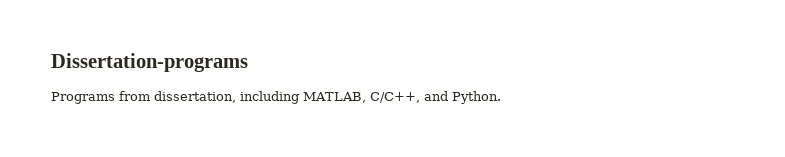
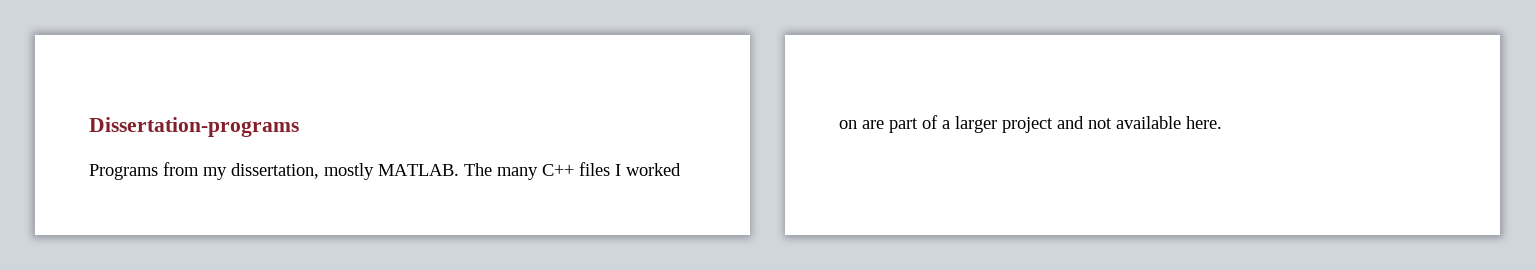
[154,91,501,104] dissertation, including MATLAB, C/C++, and Python. -> [203,162,681,180] [839,115,1222,133] my dissertation, mostly MATLAB. The many C++ files I worked on are part of a larger project and not available here.

